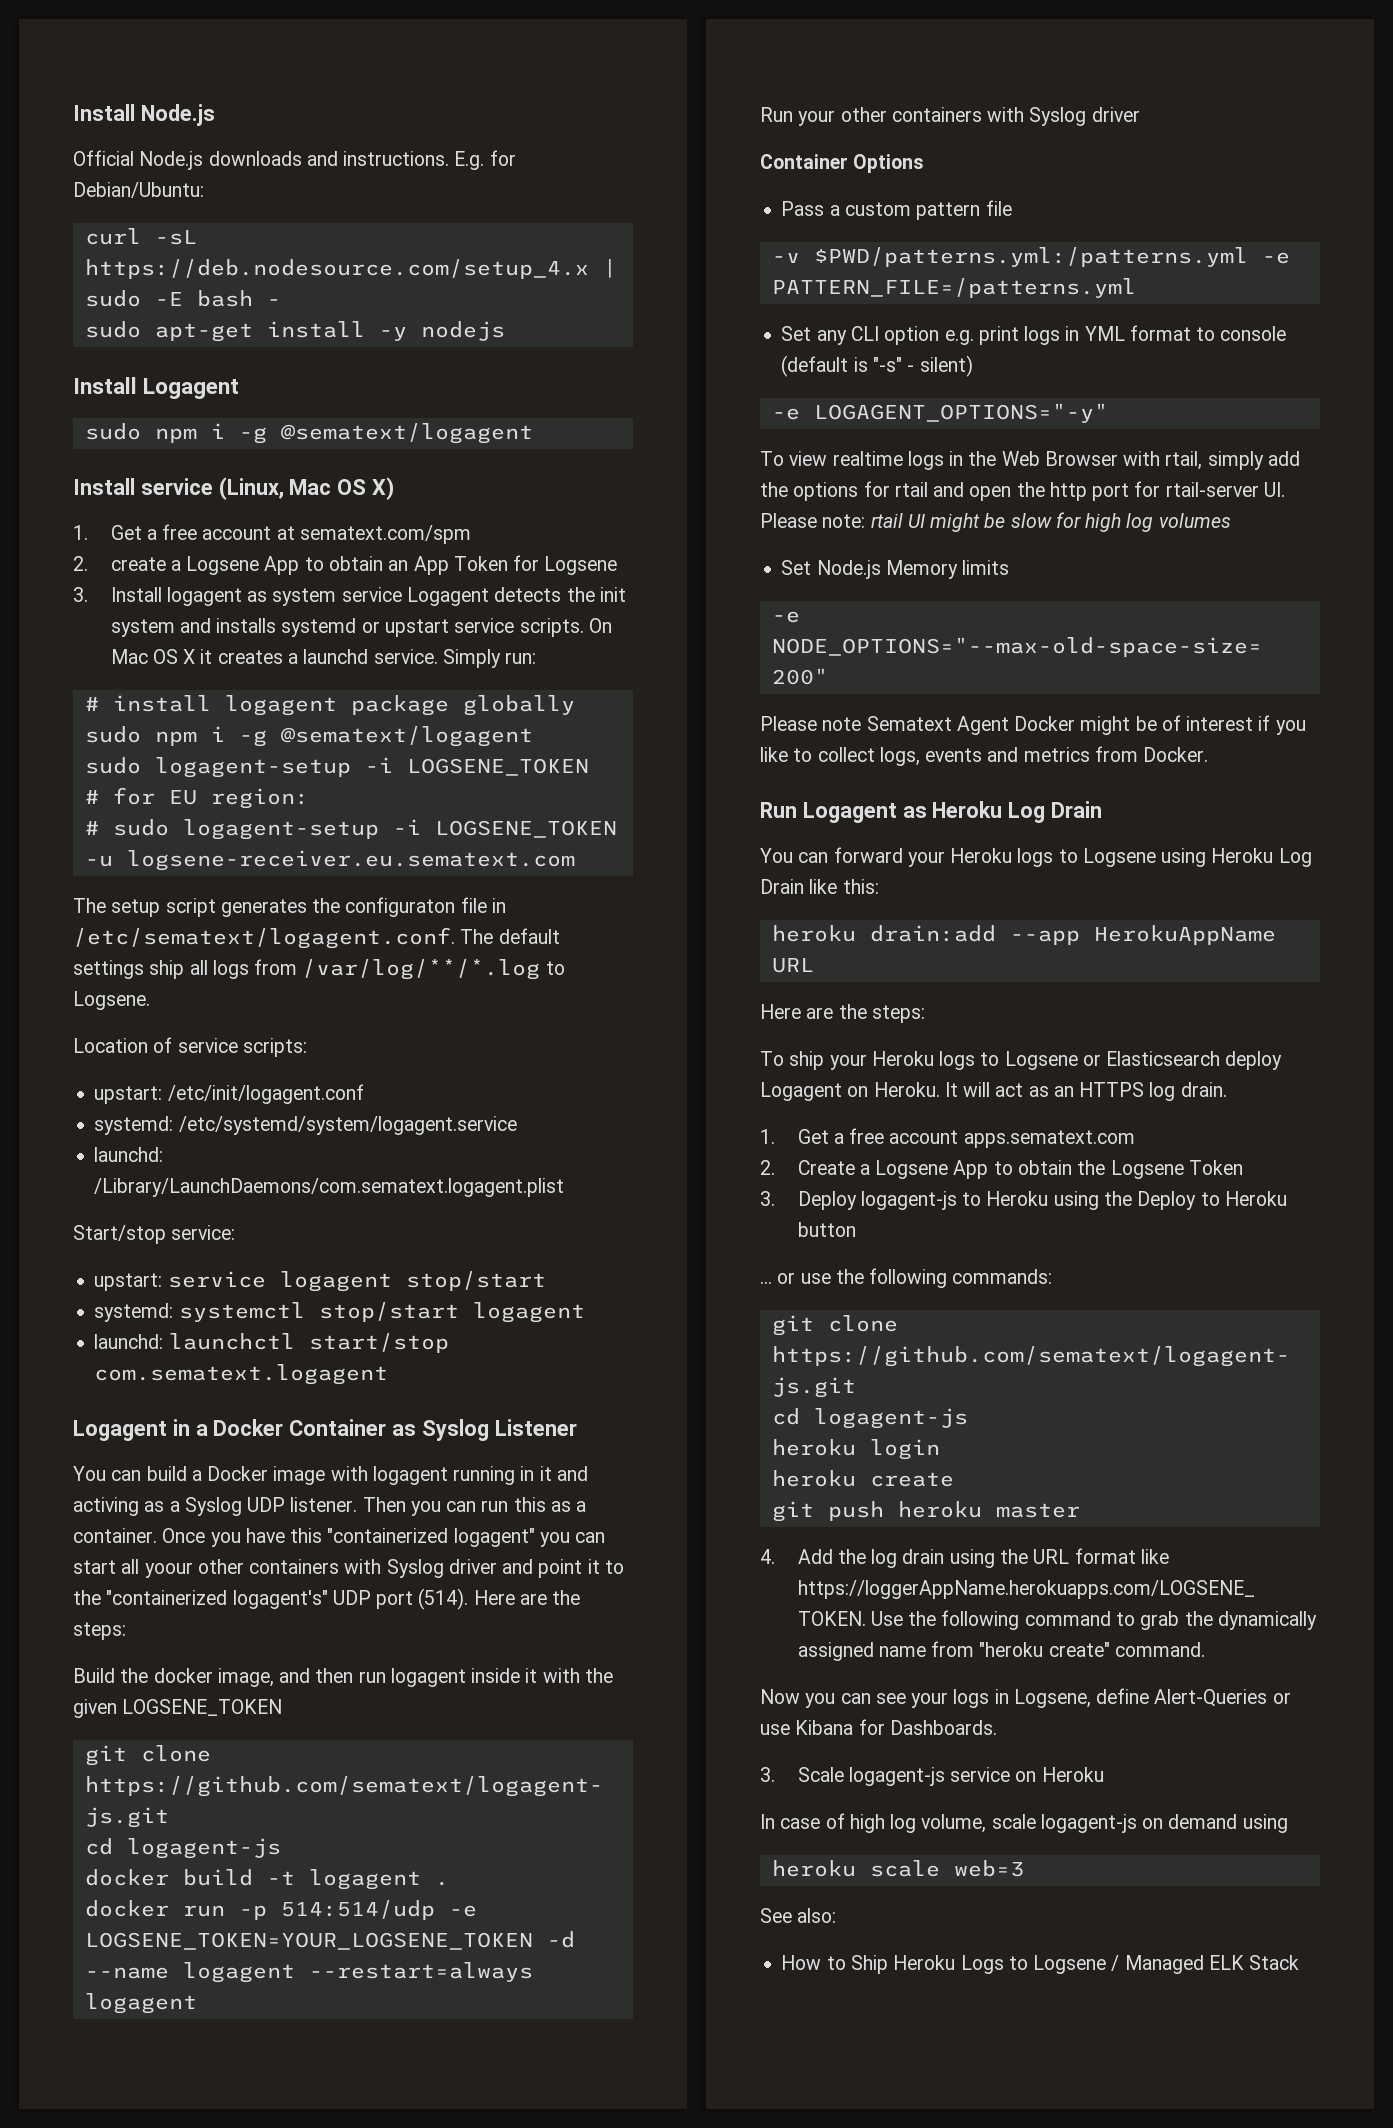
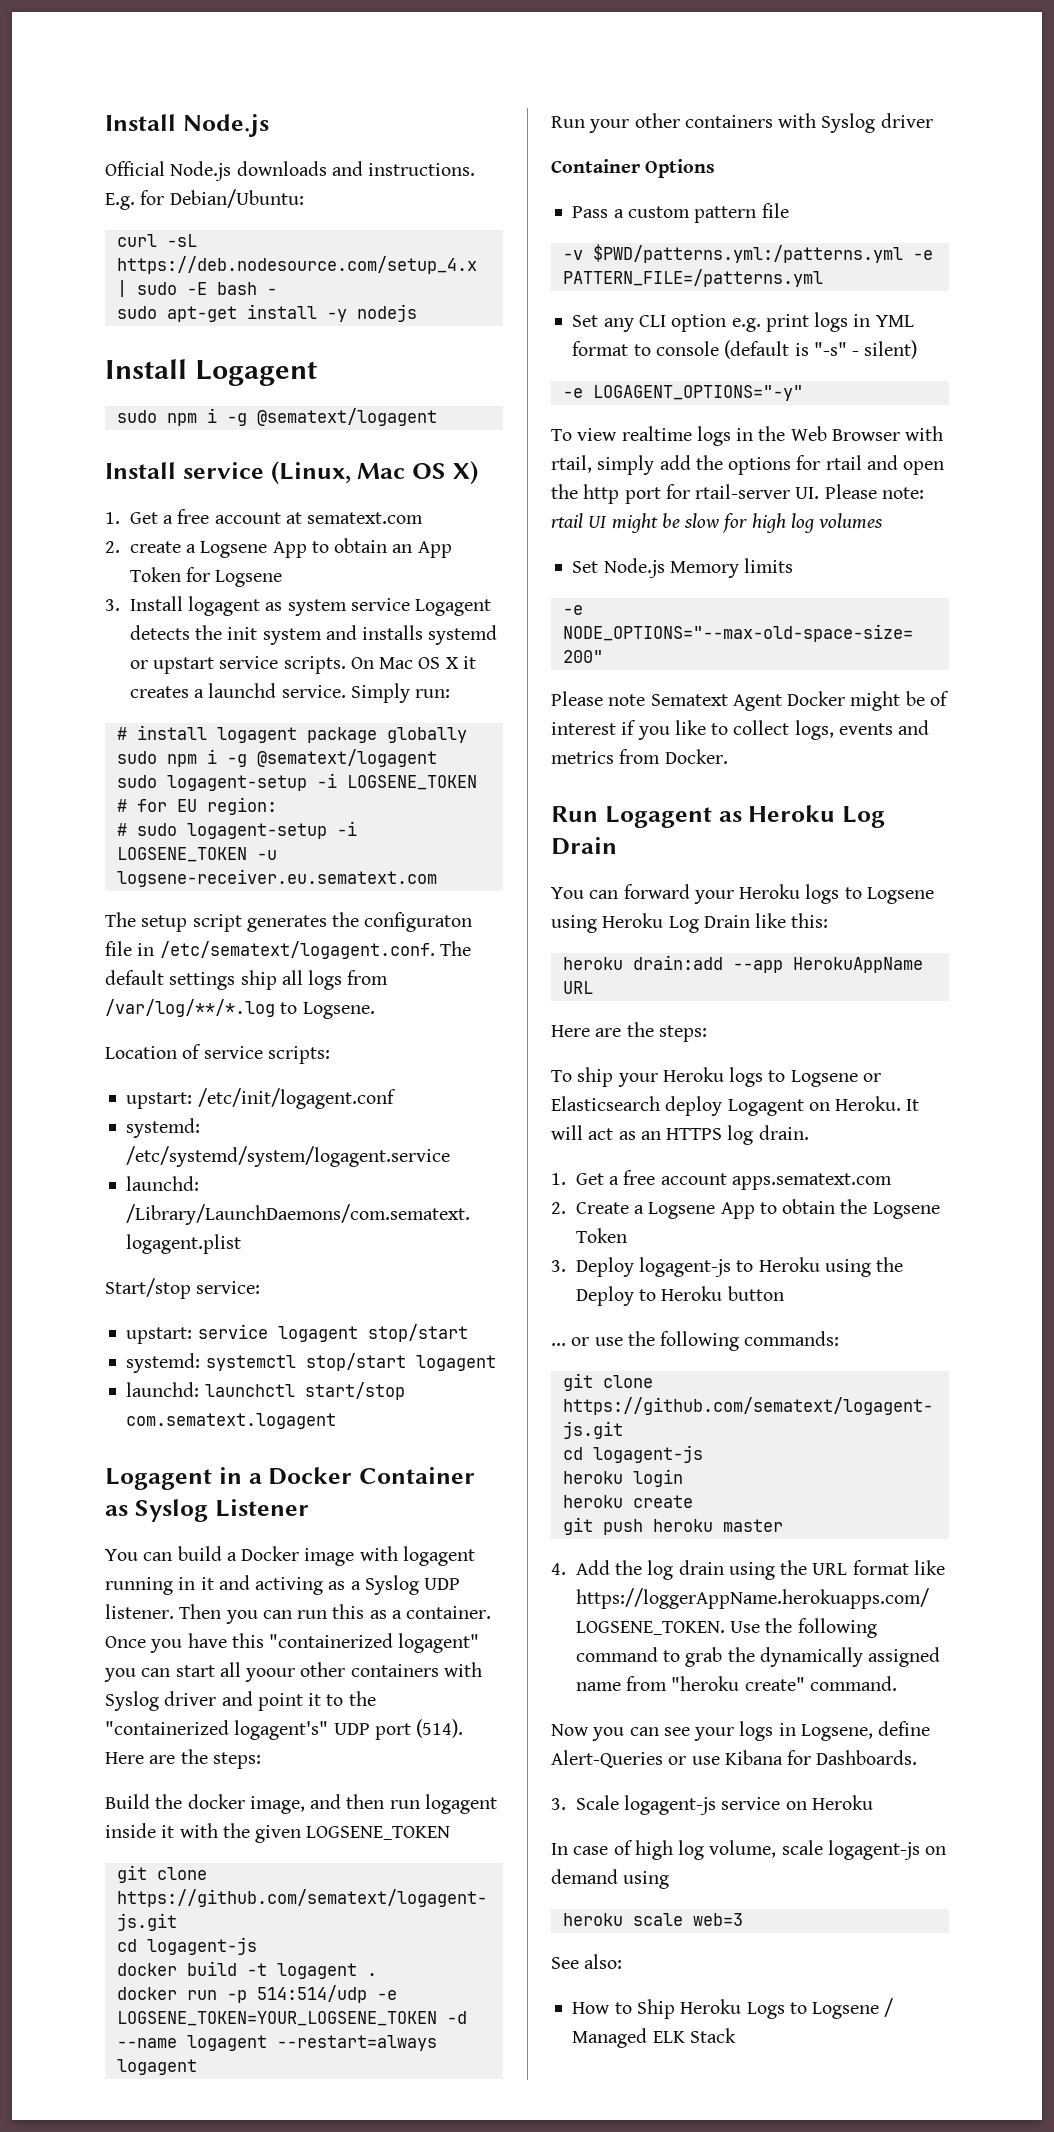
[300,525,472,544] sematext.com/spm -> [307,512,424,524] sematext.com

